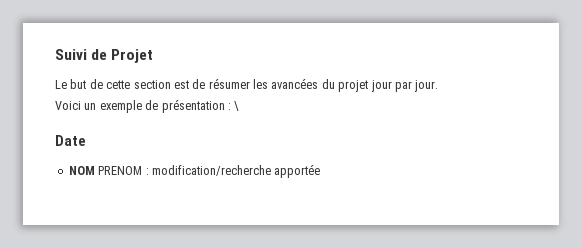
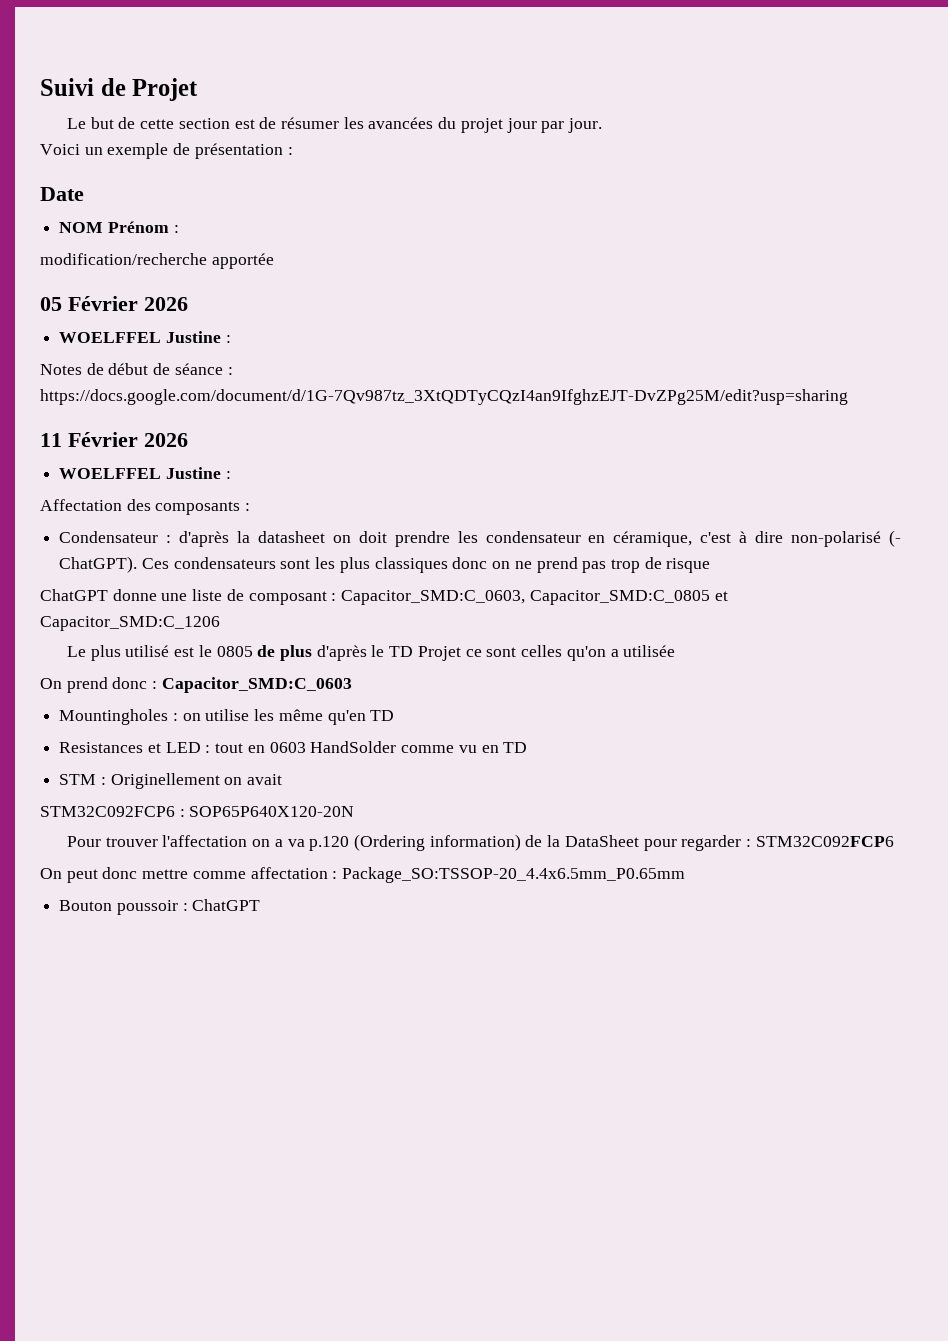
[234,101,240,111] \ -> (293, 151) none
[98,166,149,175] PRENOM : -> [107,221,179,233] Prénom : //
(321, 171) none -> [40,296,188,311] [59,331,231,343] [40,363,233,375] [40,389,848,405] [40,432,188,447] [59,467,231,479] [40,499,251,515] [59,530,901,547] [59,556,711,573] [40,589,728,605] [40,616,220,631] [66,645,676,661] [40,677,352,693] [59,709,395,725] [59,741,528,753] [59,773,283,789] [40,806,355,817] [66,834,894,851] [40,867,686,883] [59,899,261,915] // 05 Février 2026 // WOELFFEL Justine : // Notes de début de séance : https://docs.google.com/document/d/1G-7Qv987tz_3XtQDTyCQzI4an9IfghzEJT-DvZPg25M/edit?usp=sharing // 11 Février 2026 // WOELFFEL Justine : // Affectation des composants : // Condensateur : d'après la datasheet on doit prendre les condensateur en céramique, c'est à dire non-polarisé (- ChatGPT). Ces condensateurs sont les plus classiques donc on ne prend pas trop de risque // ChatGPT donne une liste de composant : Capacitor_SMD:C_0603, Capacitor_SMD:C_0805 et Capacitor_SMD:C_1206 // Le plus utilisé est le 0805 de plus d'après le TD Projet ce sont celles qu'on a utilisée // On prend donc : Capacitor_SMD:C_0603 // Mountingholes : on utilise les même qu'en TD // Resistances et LED : tout en 0603 HandSolder comme vu en TD // STM : Originellement on avait // STM32C092FCP6 : SOP65P640X120-20N // Pour trouver l'affectation on a va p.120 (Ordering information) de la DataSheet pour regarder : STM32C092FCP6 // On peut donc mettre comme affectation : Package_SO:TSSOP-20_4.4x6.5mm_P0.65mm // Bouton poussoir : ChatGPT

